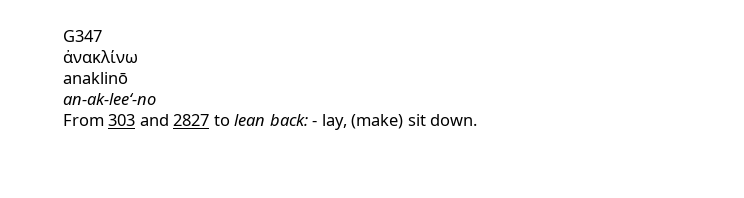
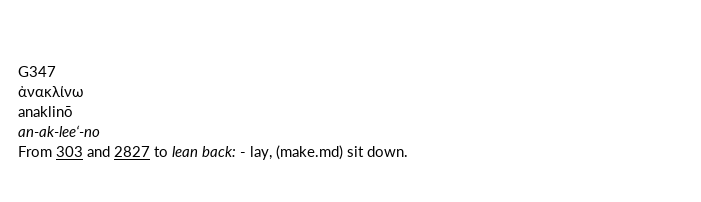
[351,114,404,129] (make) -> [276,145,343,160] (make.md)

